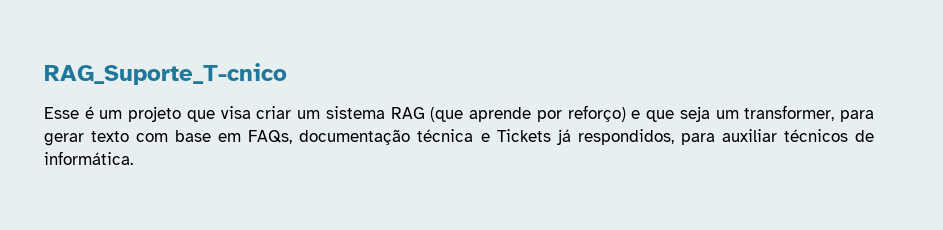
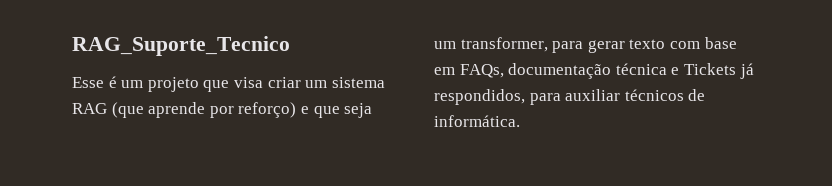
[44,63,287,85] RAG_Suporte_T-cnico -> [72,36,290,56] RAG_Suporte_Tecnico

